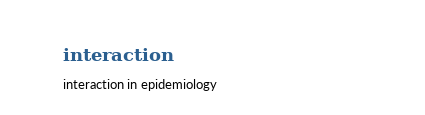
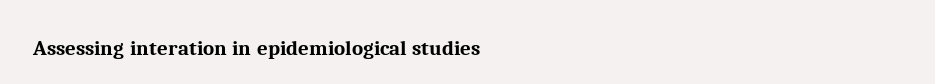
[63,48,174,61] [63,79,217,91] interaction // interaction in epidemiology -> [32,40,481,59] Assessing interation in epidemiological studies

